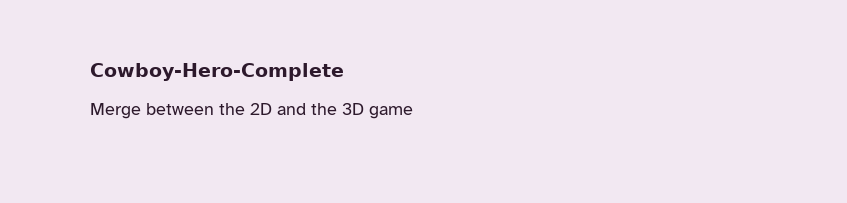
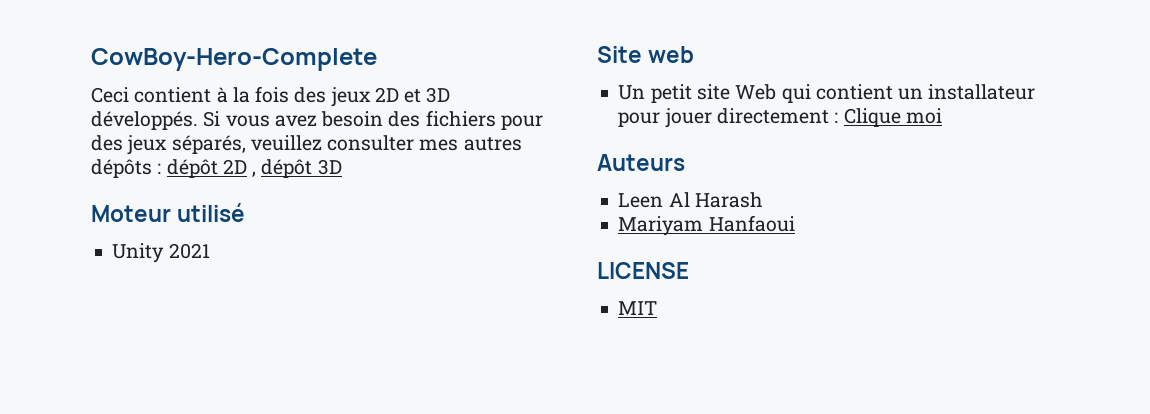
[90,63,344,81] [90,103,413,119] Cowboy-Hero-Complete // Merge between the 2D and the 3D game -> [91,48,377,71] [91,86,451,107] [91,110,543,130] [91,135,522,155] [91,159,342,178] [91,203,246,222] [112,243,210,263] [597,46,695,63] [618,84,1036,103] [618,108,942,128] [597,154,685,171] [618,192,763,208] [618,215,795,236] [597,262,689,279] [618,301,658,315] CowBoy-Hero-Complete // Ceci contient à la fois des jeux 2D et 3D développés. Si vous avez besoin des fichiers pour des jeux séparés, veuillez consulter mes autres dépôts : dépôt 2D , dépôt 3D // Moteur utilisé // Unity 2021 // Site web // Un petit site Web qui contient un installateur pour jouer directement : Clique moi // Auteurs // Leen Al Harash // Mariyam Hanfaoui // LICENSE // MIT

